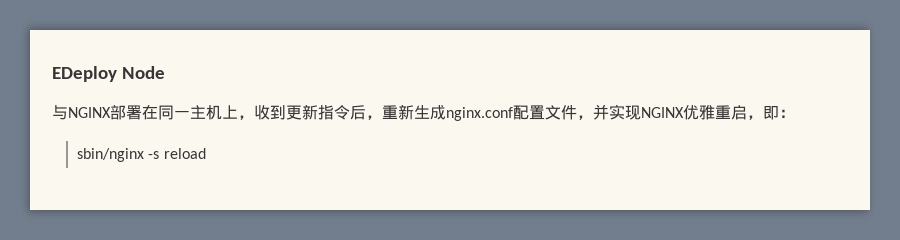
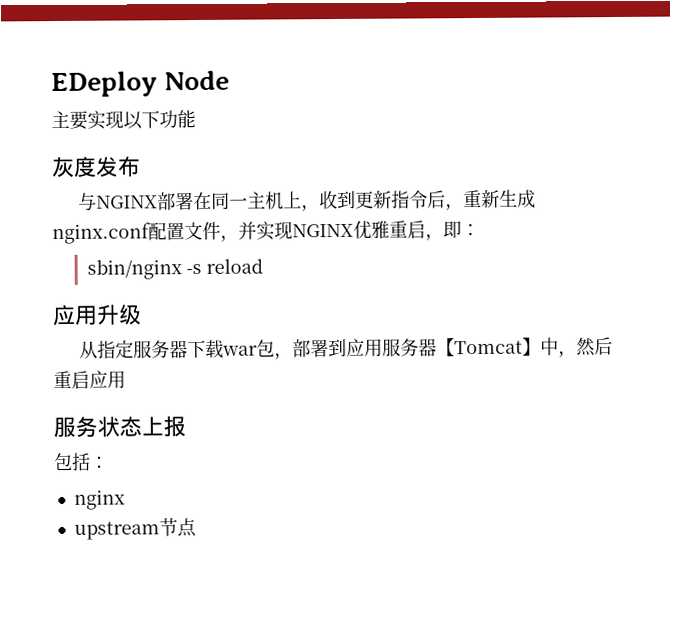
(165, 72) none -> [51,110,196,130] [51,156,141,179] // 主要实现以下功能 // 灰度发布
(206, 153) none -> [52,304,142,327] [78,337,613,360] [53,370,126,389] [53,416,186,438] [53,452,109,472] [73,489,125,510] [73,518,197,540] // 应用升级 // 从指定服务器下载war包，部署到应用服务器【Tomcat】中，然后重启应用 // 服务状态上报 // 包括： // nginx // upstream节点

